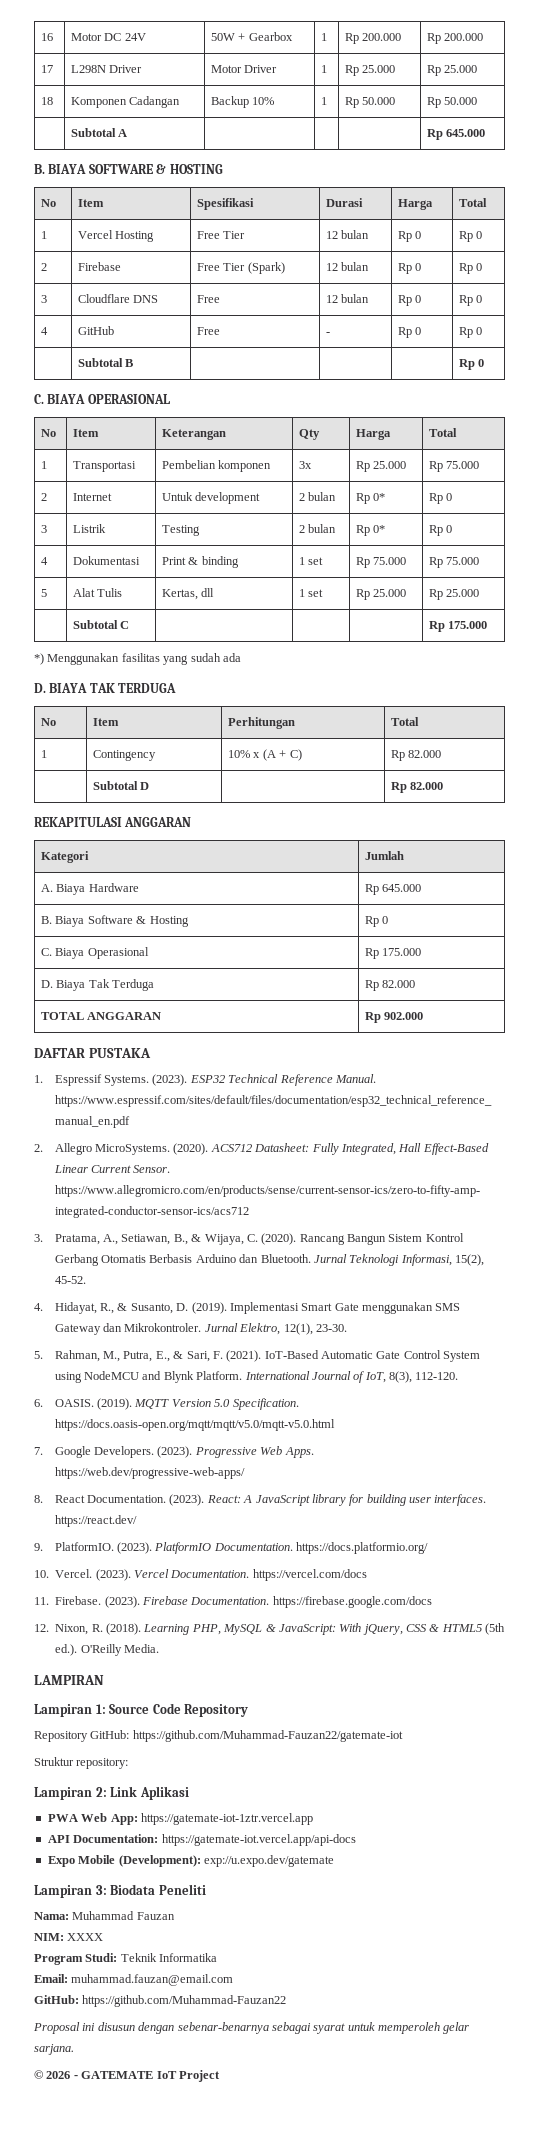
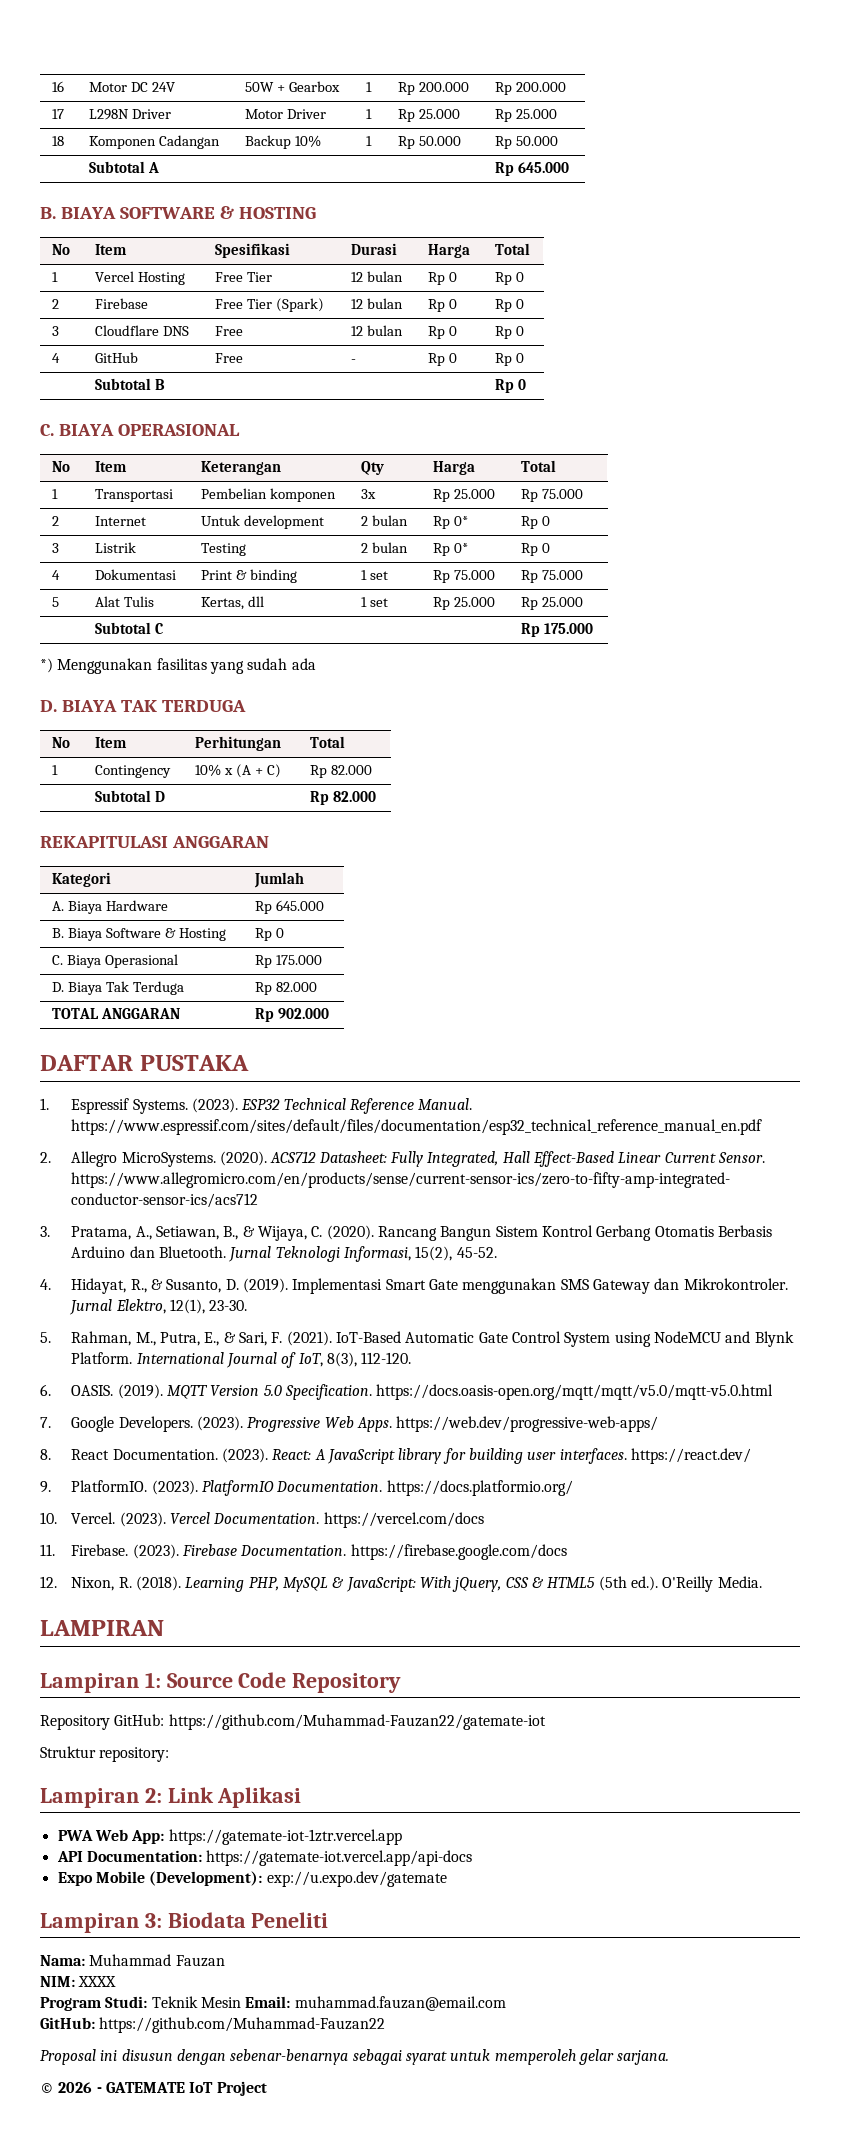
[159,1953,218,1962] Informatika // -> [200,1997,241,2008] Mesin

